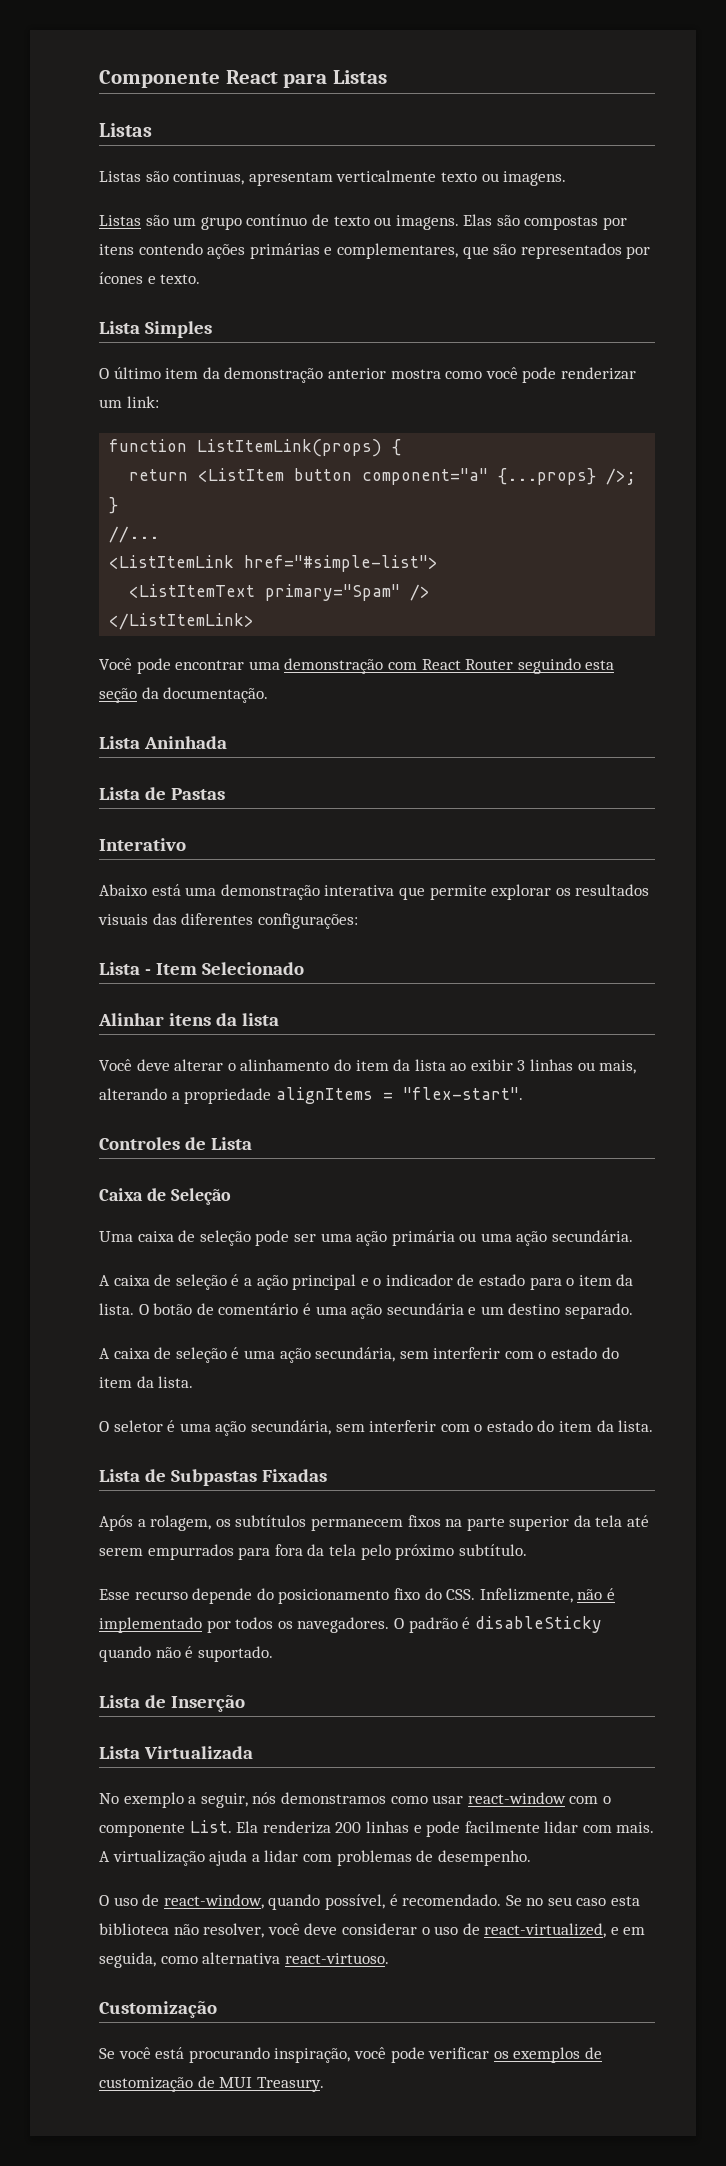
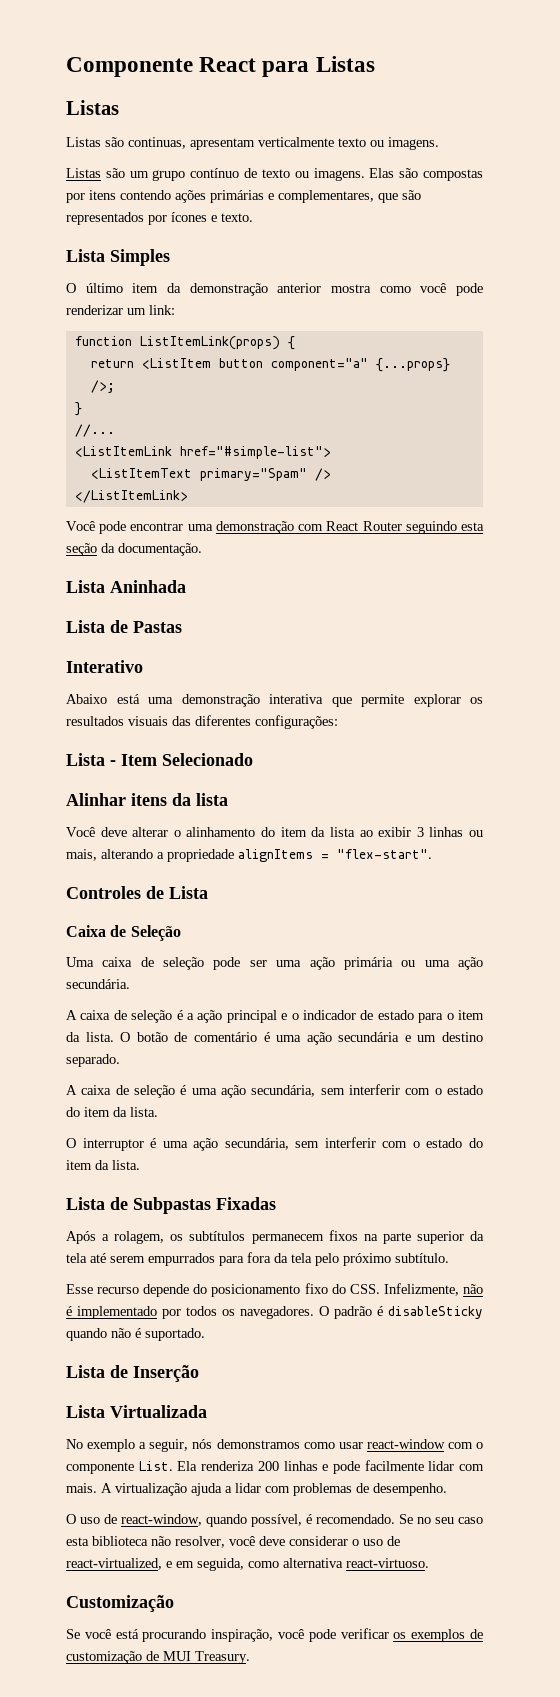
[113,1420,163,1432] seletor -> [82,1138,144,1151] interruptor

